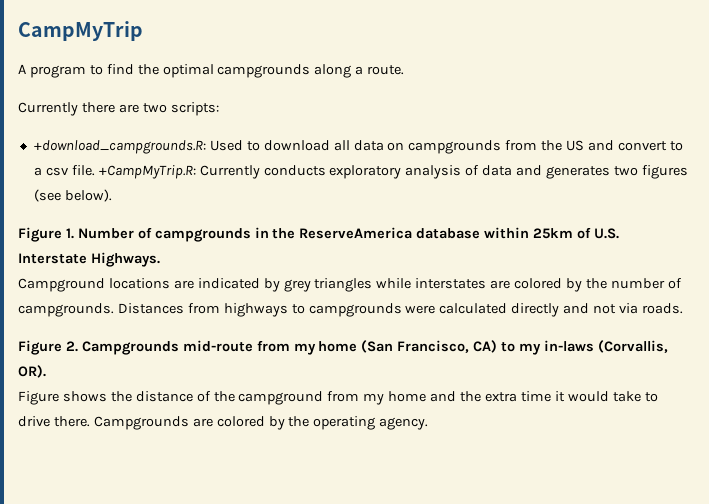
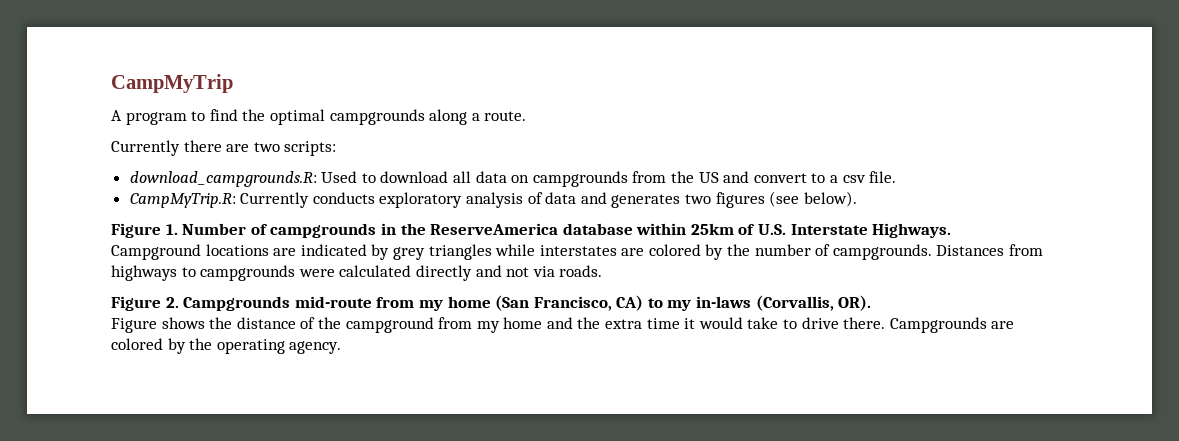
[33,140,206,154] +download_campgrounds.R: -> [129,171,317,187] download_campgrounds.R:
[98,165,196,179] +CampMyTrip.R: -> [129,193,236,208] // CampMyTrip.R:

